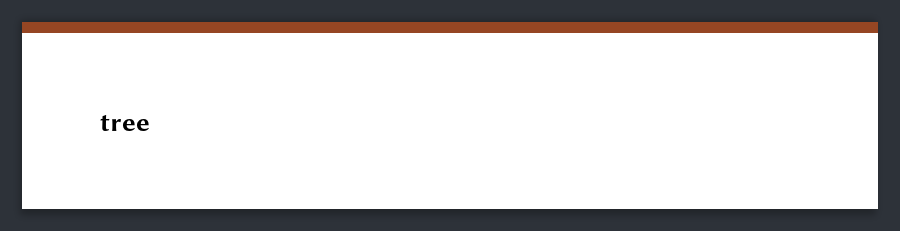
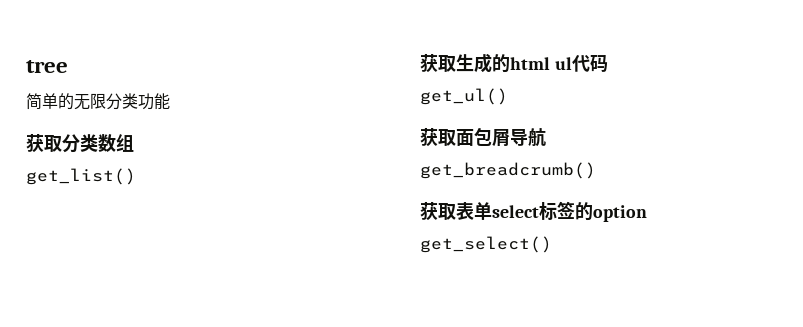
(150, 122) none -> [26,93,170,110] [26,133,134,153] [26,168,136,185] [420,53,608,73] [420,88,508,105] [420,127,546,147] [420,162,596,179] [420,201,647,222] [420,236,552,253] // 简单的无限分类功能 // 获取分类数组 // get_list() // 获取生成的html ul代码 // get_ul() // 获取面包屑导航 // get_breadcrumb() // 获取表单select标签的option // get_select()

